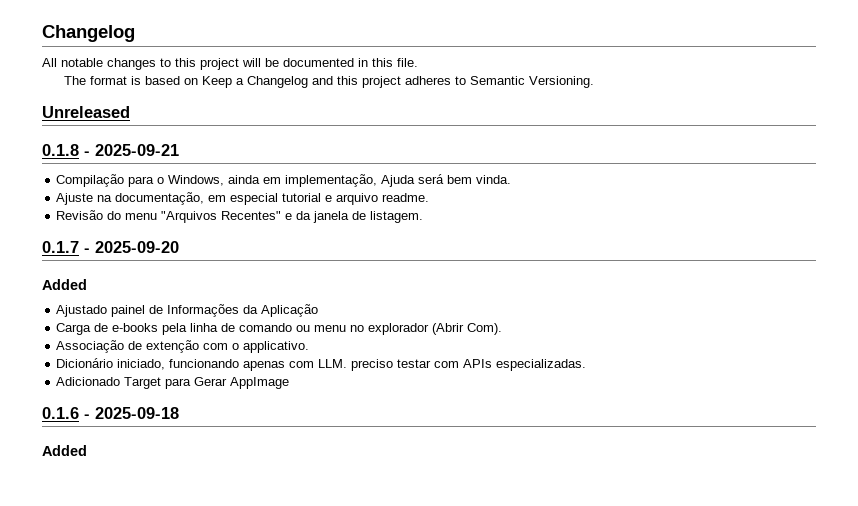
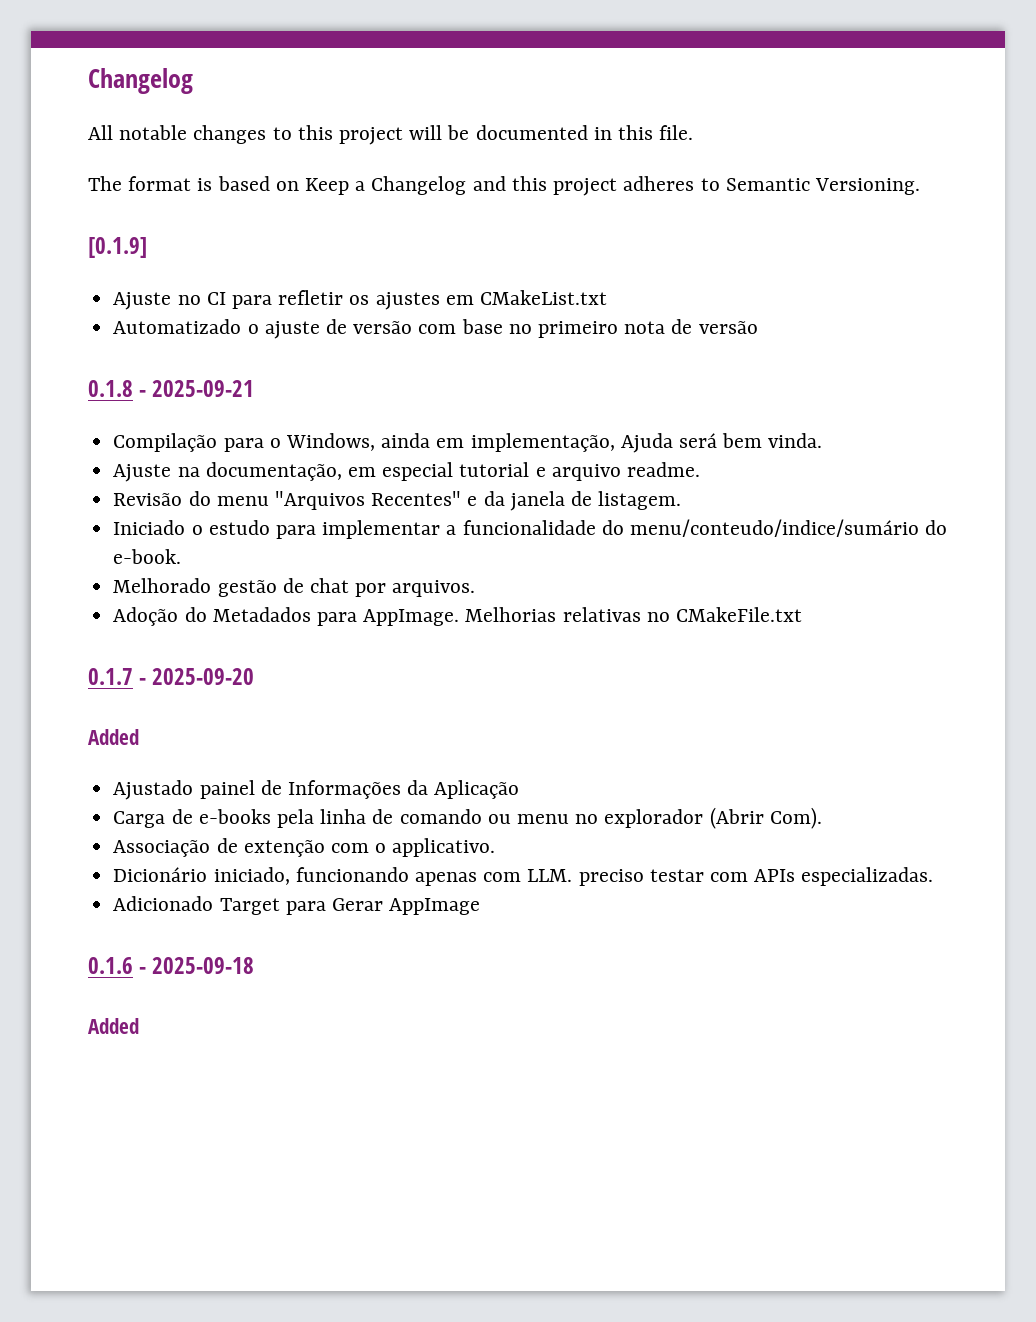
[42,106,130,118] Unreleased -> [88,237,147,258] [113,290,607,310] [113,319,758,339] [0.1.9] // Ajuste no CI para refletir os ajustes em CMakeList.txt // Automatizado o ajuste de versão com base no primeiro nota de versão
(424, 217) none -> [113,519,948,539] [113,549,182,564] [113,578,476,597] [113,607,802,626] // Iniciado o estudo para implementar a funcionalidade do menu/conteudo/indice/sumário do e-book. // Melhorado gestão de chat por arquivos. // Adoção do Metadados para AppImage. Melhorias relativas no CMakeFile.txt

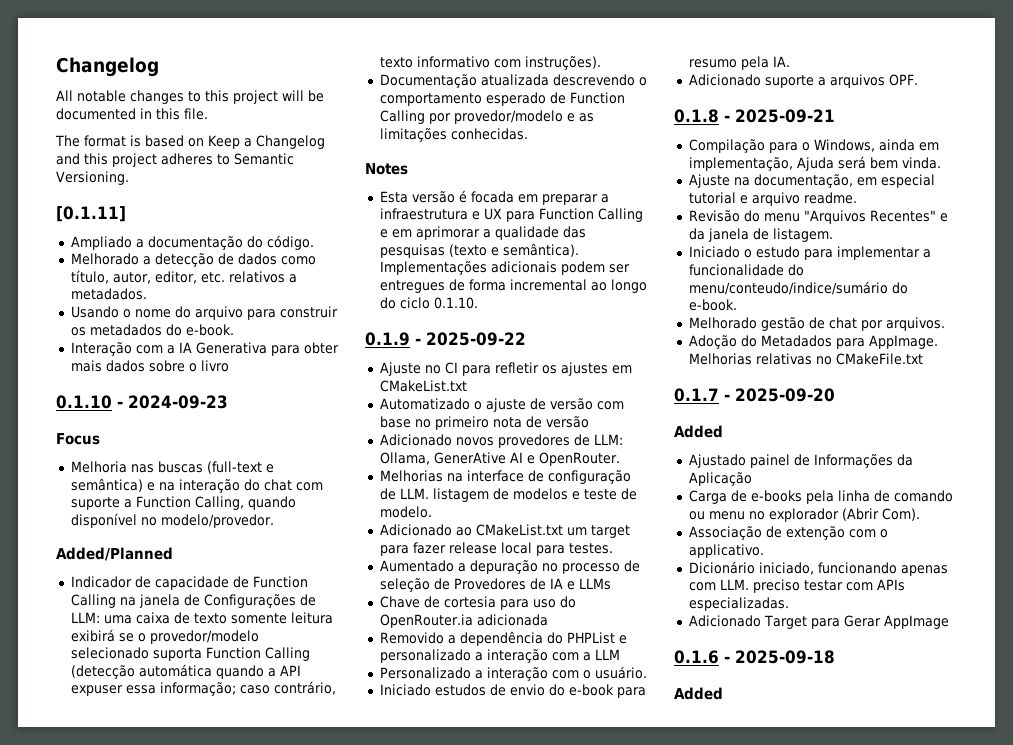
[88,237,147,258] [0.1.9] -> [56,206,126,222] [70,235,314,250] [70,253,316,267] [70,270,297,284] [70,288,147,300] [70,306,338,320] [70,324,234,336] [70,342,339,356] [70,360,229,372] [56,395,228,409] [56,433,100,445] [70,461,274,474] [70,478,323,493] [70,496,296,510] [70,513,274,528] [56,547,173,561] [70,576,308,590] [70,594,316,608] [70,612,333,624] [70,629,259,644] [70,647,310,661] [70,664,301,679] [70,681,336,696] [379,56,601,70] [379,74,647,88] [379,92,625,106] [379,110,594,124] [379,128,528,142] [365,163,408,175] [379,190,609,205] [379,208,643,222] [379,226,586,240] [379,243,579,258] [379,261,630,275] [379,279,647,293] [379,297,478,309] [365,332,526,346] [0.1.11] // Ampliado a documentação do código. // Melhorado a detecção de dados como título, autor, editor, etc. relativos a metadados. // Usando o nome do arquivo para construir os metadados do e-book. // Interação com a IA Generativa para obter mais dados sobre o livro // 0.1.10 - 2024-09-23 // Focus // Melhoria nas buscas (full‑text e semântica) e na interação do chat com suporte a Function Calling, quando disponível no modelo/provedor. // Added/Planned // Indicador de capacidade de Function Calling na janela de Configurações de LLM: uma caixa de texto somente leitura exibirá se o provedor/modelo selecionado suporta Function Calling (detecção automática quando a API expuser essa informação; caso contrário, texto informativo com instruções). // Documentação atualizada descrevendo o comportamento esperado de Function Calling por provedor/modelo e as limitações conhecidas. // Notes // Esta versão é focada em preparar a infraestrutura e UX para Function Calling e em aprimorar a qualidade das pesquisas (texto e semântica). Implementações adicionais podem ser entregues de forma incremental ao longo do ciclo 0.1.10. // 0.1.9 - 2025-09-22
(758, 327) none -> [379,434,623,448] [379,452,620,466] [379,470,631,484] [379,488,637,502] [379,506,432,518] [379,524,630,538] [379,542,613,556] [379,560,640,574] [379,578,611,592] [379,596,576,610] [379,614,548,628] [379,631,627,646] [379,649,620,663] [379,666,647,681] [379,684,646,698] [688,56,790,70] [688,74,918,88] // Adicionado novos provedores de LLM: Ollama, GenerAtive AI e OpenRouter. // Melhorias na interface de configuração de LLM. listagem de modelos e teste de modelo. // Adicionado ao CMakeList.txt um target para fazer release local para testes. // Aumentado a depuração no processo de seleção de Provedores de IA e LLMs // Chave de cortesia para uso do OpenRouter.ia adicionada // Removido a dependência do PHPList e personalizado a interação com a LLM // Personalizado a interação com o usuário. // Iniciado estudos de envio do e-book para resumo pela IA. // Adicionado suporte a arquivos OPF.

